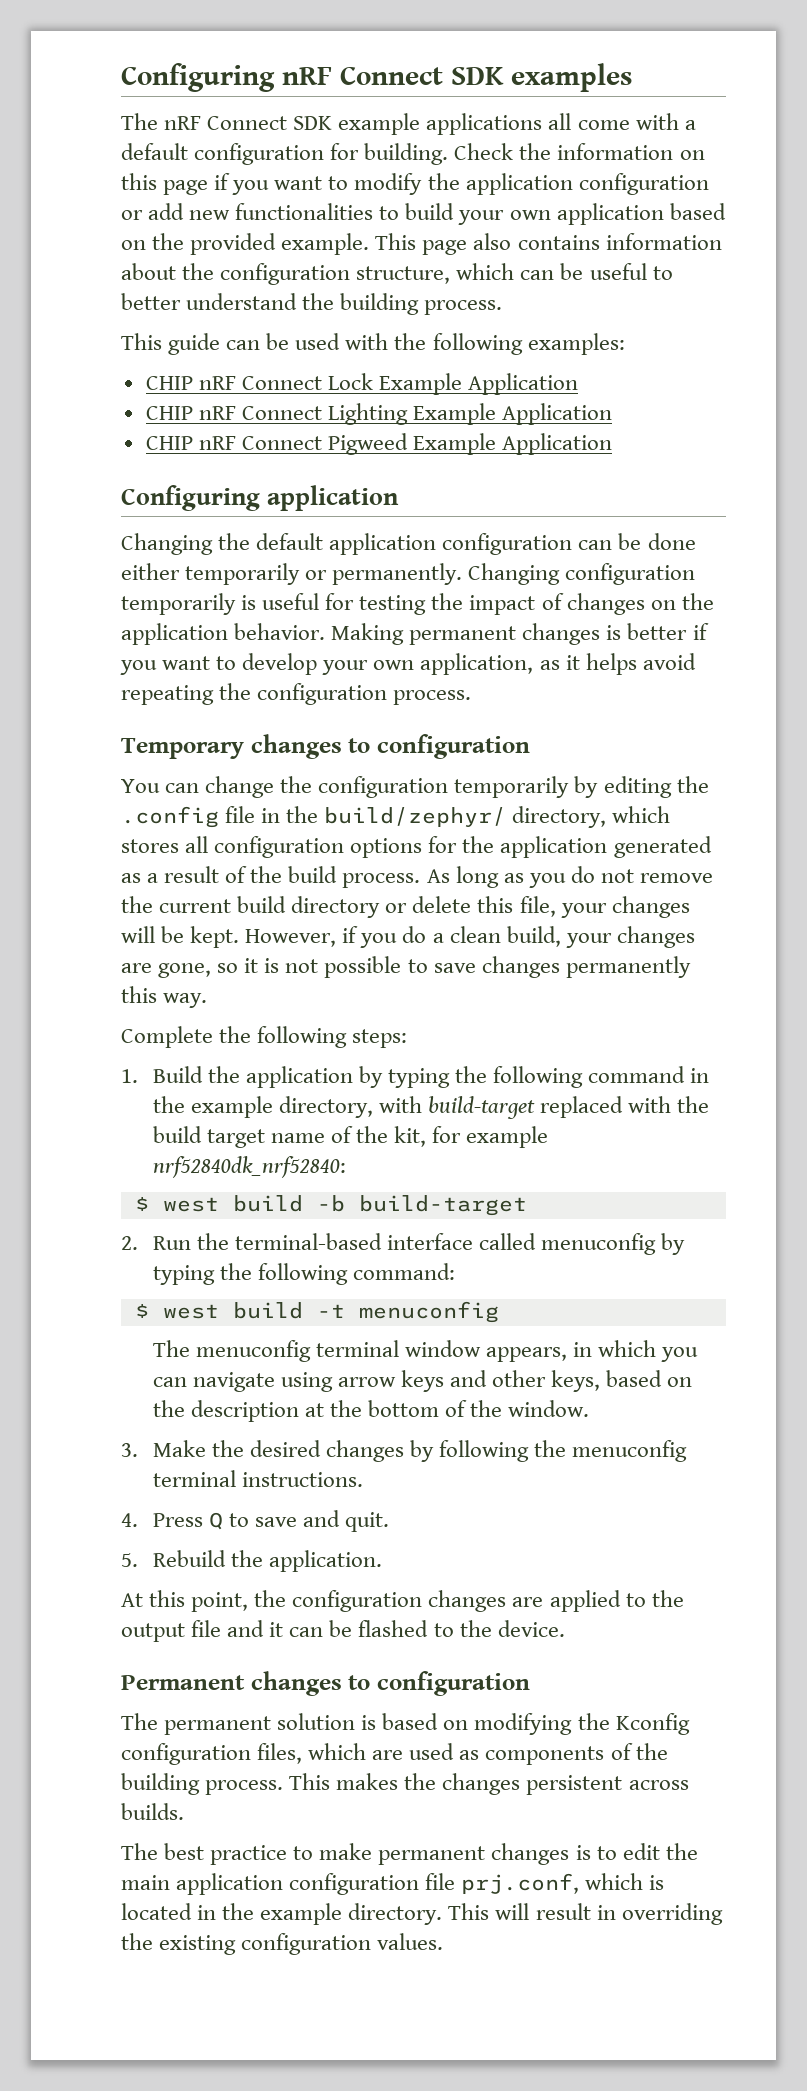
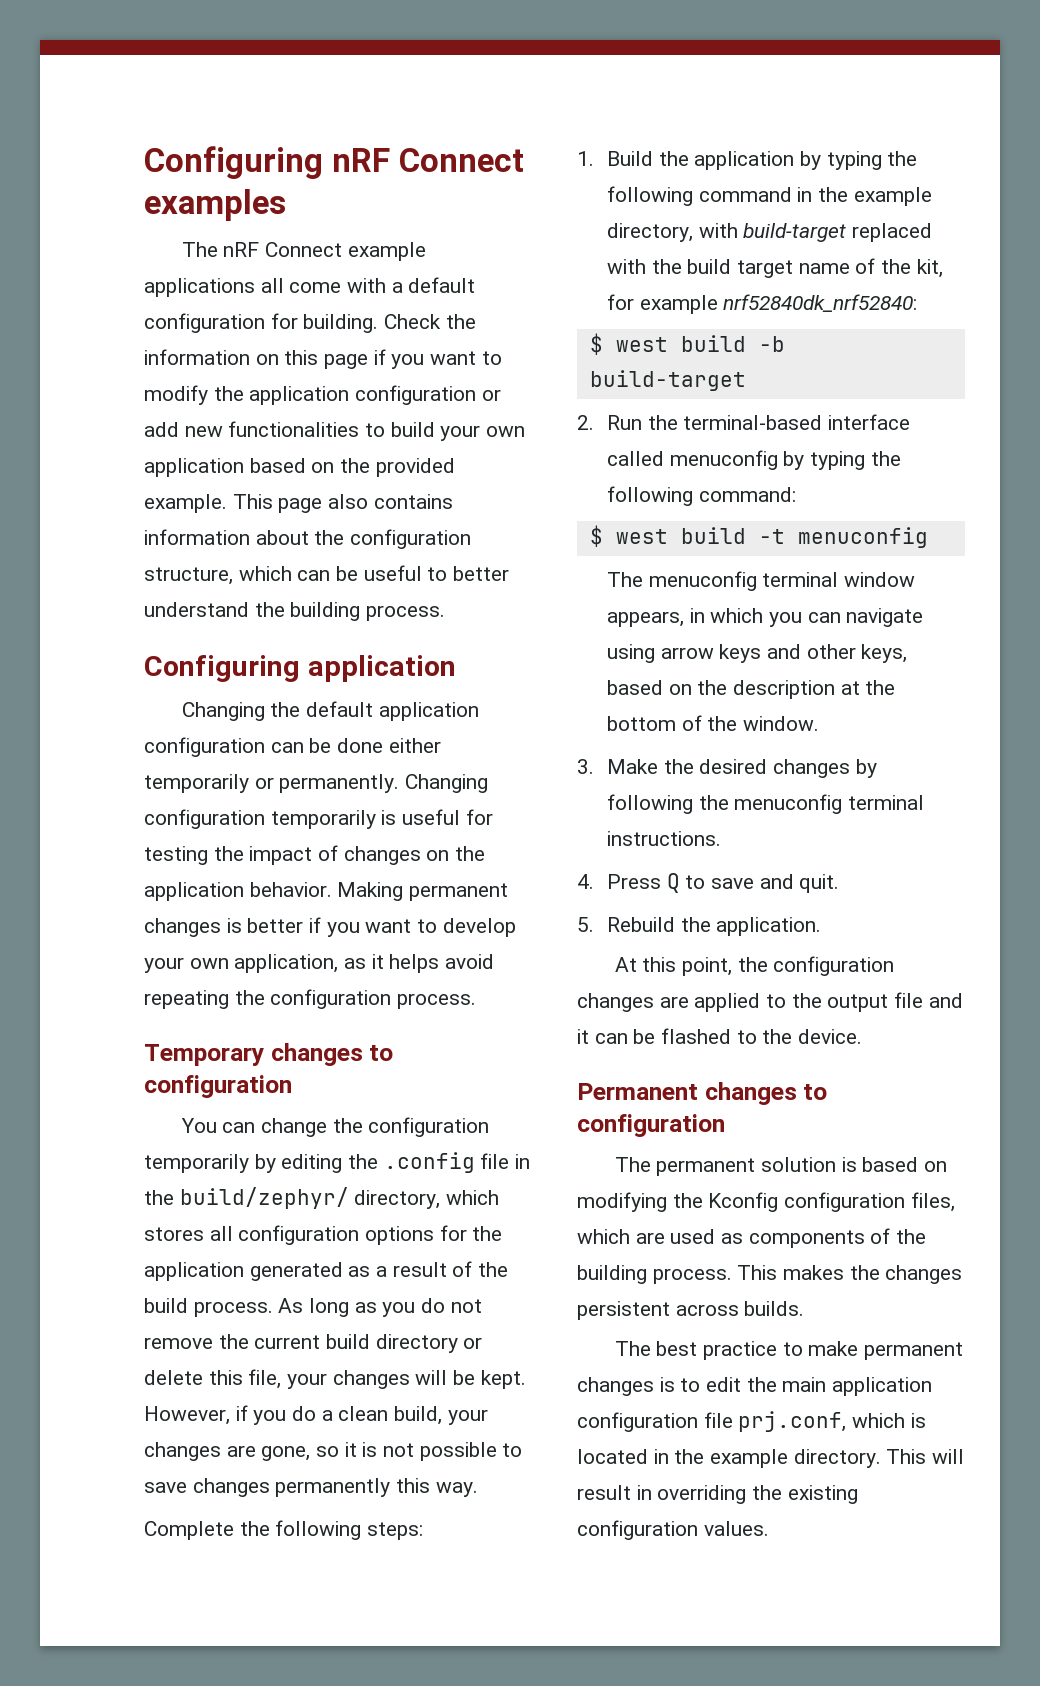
[451,67,504,85] SDK -> (524, 160) none
[293,116,333,130] SDK -> (342, 249) none
[121,333,625,355] [145,373,579,395] [145,403,613,425] [145,433,613,455] // This guide can be used with the following examples: // CHIP nRF Connect Lock Example Application // CHIP nRF Connect Lighting Example Application // CHIP nRF Connect Pigweed Example Application -> (446, 613) none

